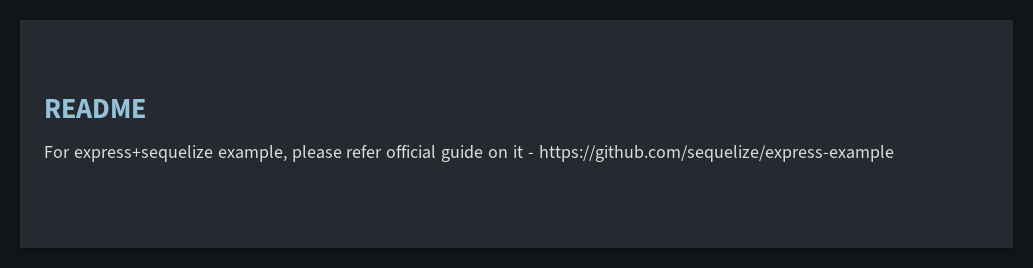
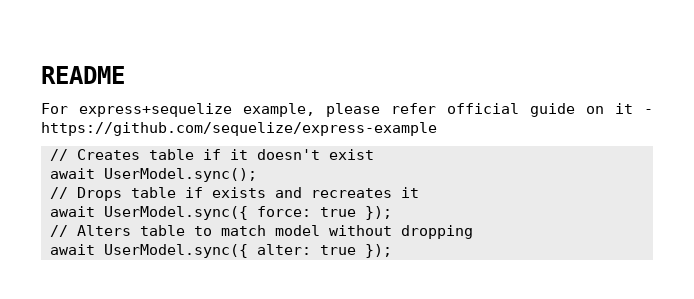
(894, 153) none -> [50,149,374,161] [50,168,257,182] [50,187,419,201] [50,206,392,220] [50,225,473,239] [50,244,392,258] // // Creates table if it doesn't exist // await UserModel.sync(); // // Drops table if exists and recreates it // await UserModel.sync({ force: true }); // // Alters table to match model without dropping // await UserModel.sync({ alter: true });

